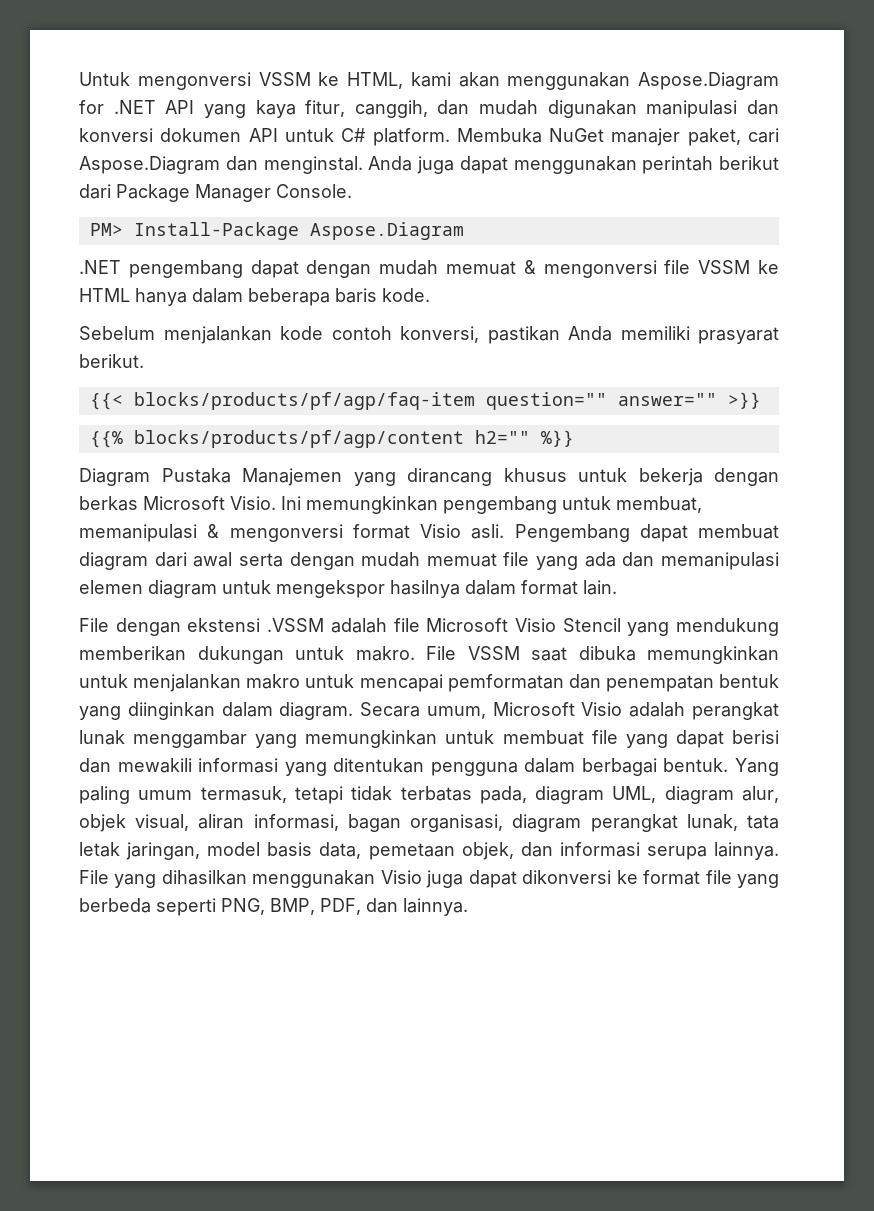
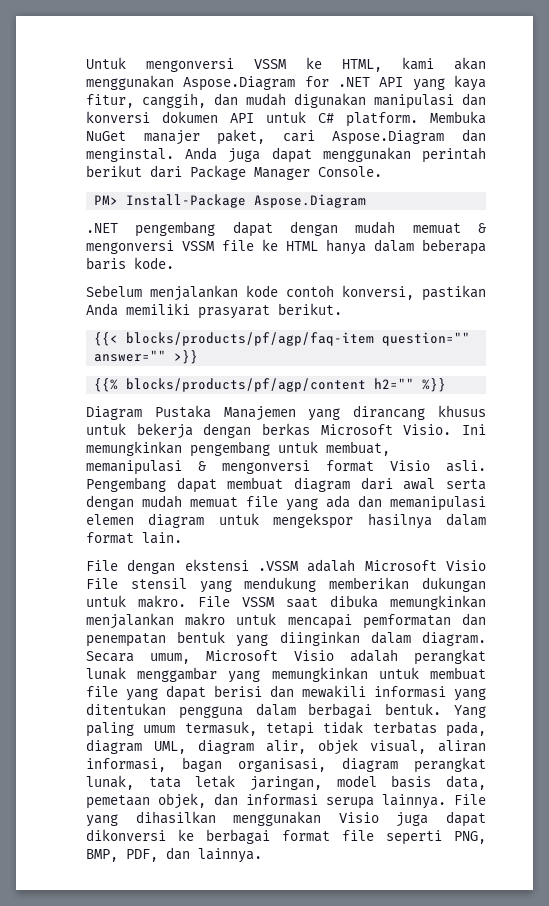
[664,260,751,274] file VSSM -> [182,240,254,251] VSSM file
[393,618,621,632] file Microsoft Visio Stencil -> [364,560,486,571] [86,578,187,589] Microsoft Visio File stensil
[79,674,128,688] untuk -> (486, 602) none
[741,786,779,803] alur, -> [266,740,306,754] alir,
(638, 877) none -> [206,829,270,844] berbagai
[737,874,780,888] [79,898,151,913] yang berbeda -> (374, 835) none

